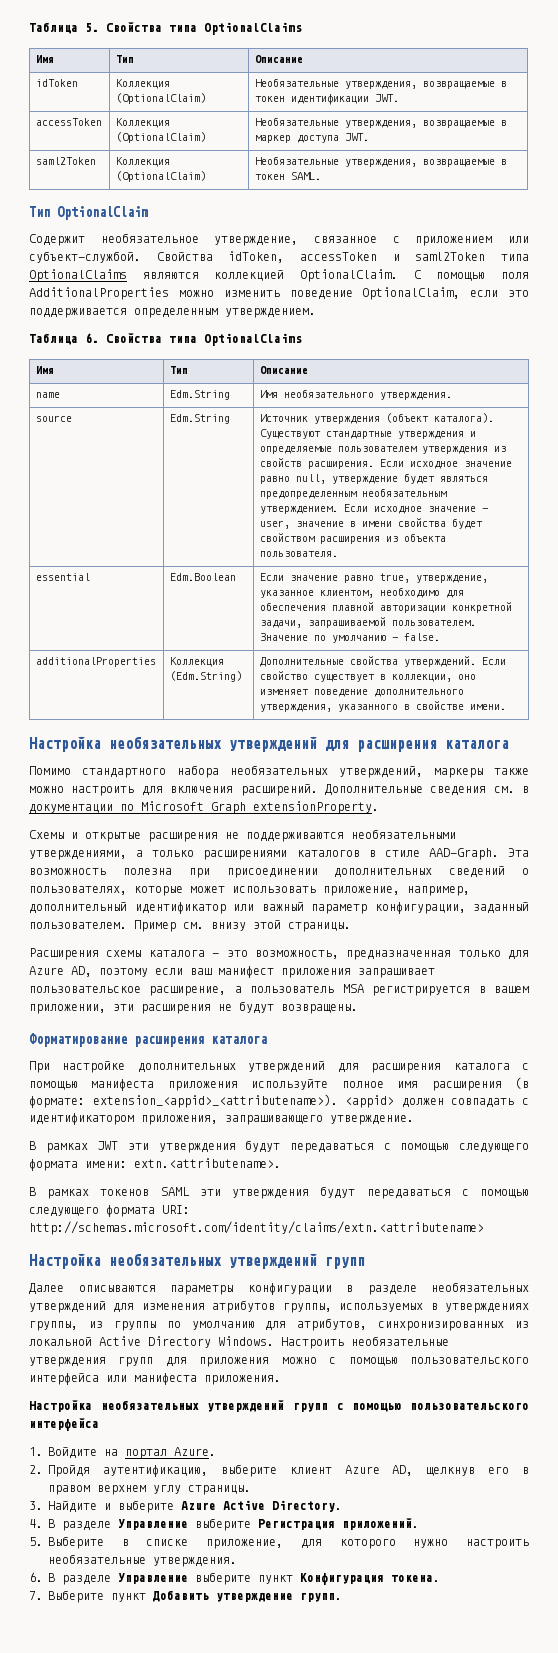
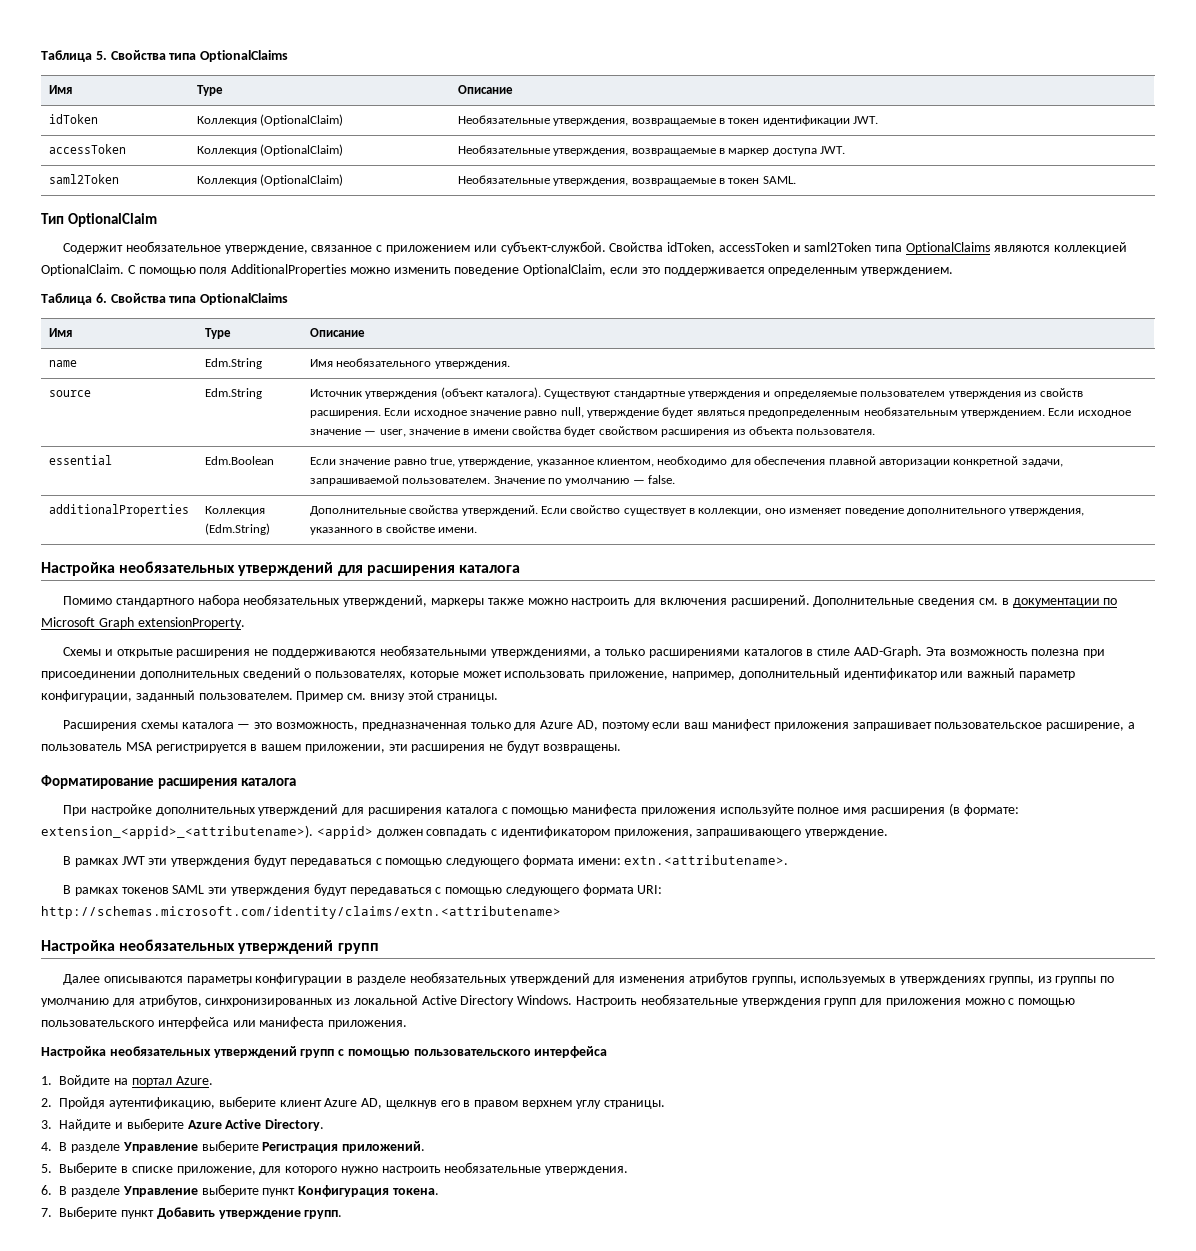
[115,55,134,63] Тип -> [196,85,223,96] Type
[169,366,188,374] Тип -> [204,328,231,339] Type

